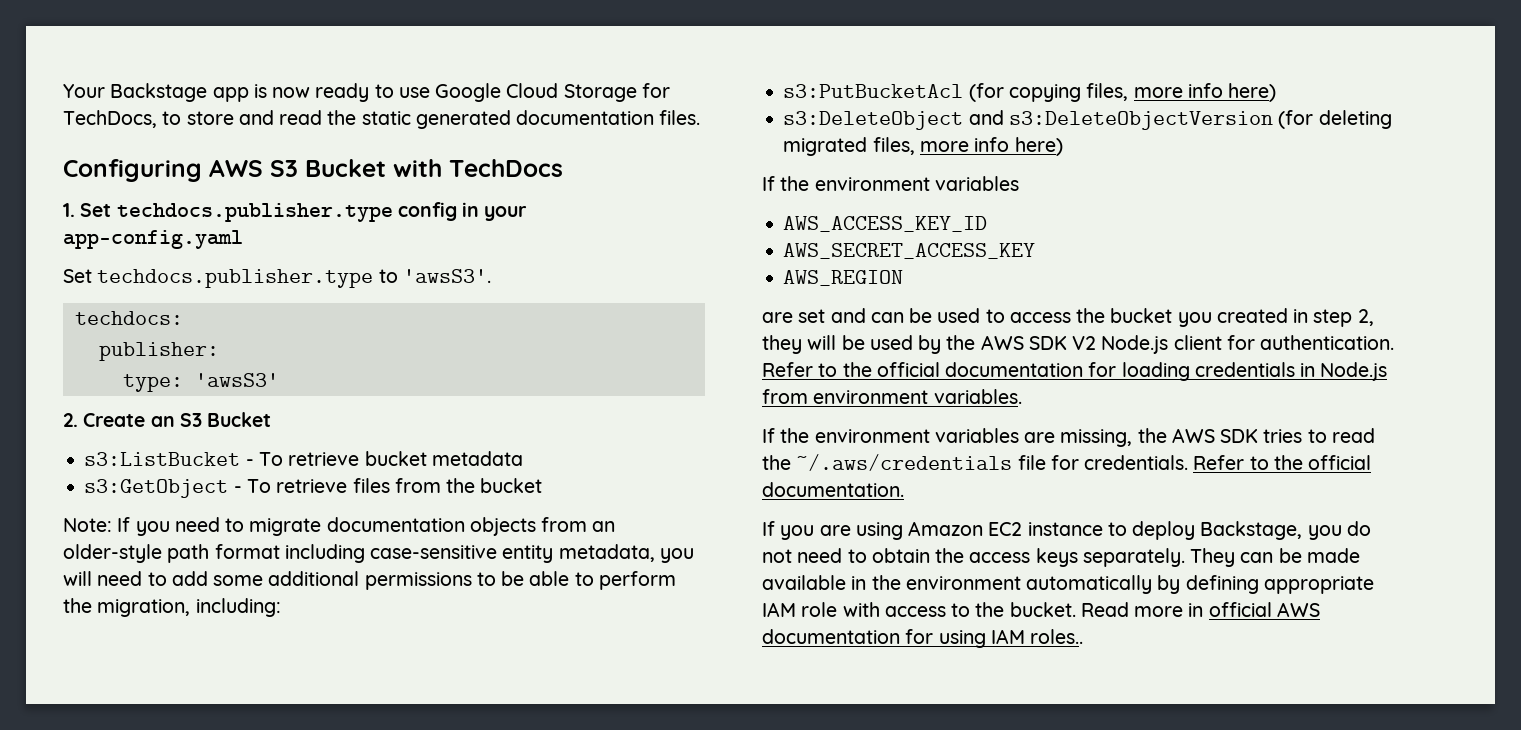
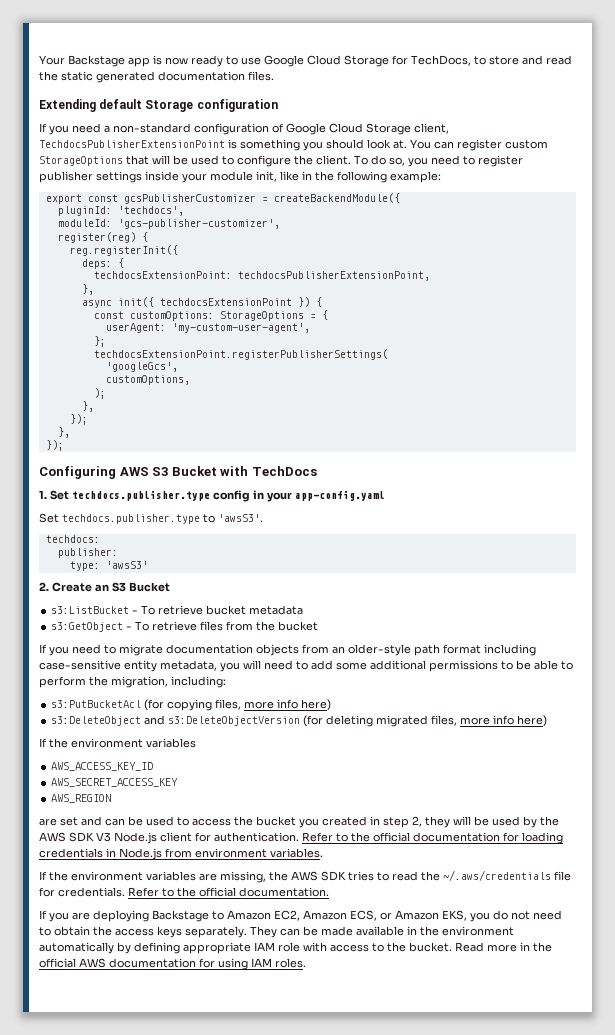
(701, 117) none -> [39,99,278,112] [39,123,449,135] [39,139,548,151] [39,155,523,167] [39,171,441,183] [45,193,400,204] [57,206,184,216] [57,219,280,229] [57,232,148,243] [69,245,178,256] [81,258,124,269] [93,271,430,281] [81,284,94,295] [81,297,322,308] [93,310,328,321] [105,323,310,333] [93,336,106,347] [93,349,388,360] [105,362,178,372] [105,375,190,385] [93,388,106,399] [81,401,94,412] [69,414,88,425] [57,427,70,438] [45,440,64,451] // Extending default Storage configuration // If you need a non-standard configuration of Google Cloud Storage client, TechdocsPublisherExtensionPoint is something you should look at. You can register custom StorageOptions that will be used to configure the client. To do so, you need to register publisher settings inside your module init, like in the following example: // export const gcsPublisherCustomizer = createBackendModule({ // pluginId: 'techdocs', // moduleId: 'gcs-publisher-customizer', // register(reg) { // reg.registerInit({ // deps: { // techdocsExtensionPoint: techdocsPublisherExtensionPoint, // }, // async init({ techdocsExtensionPoint }) { // const customOptions: StorageOptions = { // userAgent: 'my-custom-user-agent', // }; // techdocsExtensionPoint.registerPublisherSettings( // 'googleGcs', // customOptions, // ); // }, // }); // }, // });
[63,518,112,532] Note: -> (319, 626) none
[1072,336,1097,350] V2 -> [96,832,111,842] V3
[855,521,1303,540] using Amazon EC2 instance to deploy Backstage, -> [93,910,467,922] deploying Backstage to Amazon EC2, Amazon ECS, or Amazon EKS,
(1204, 610) none -> [533,942,552,952] the
[1030,629,1084,644] roles.. -> [275,958,306,968] roles.

